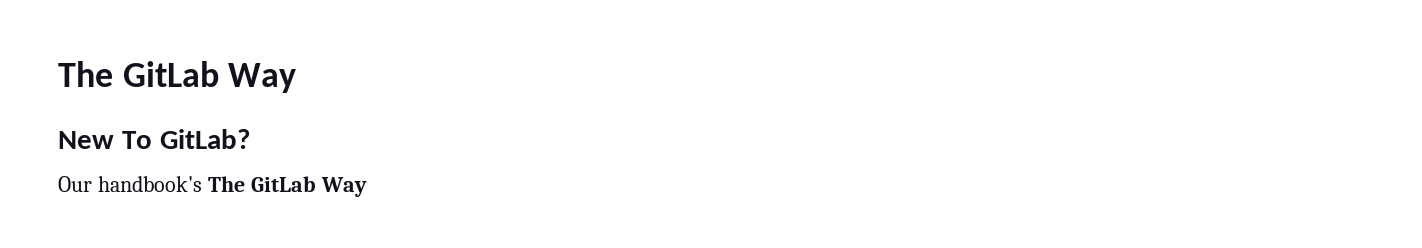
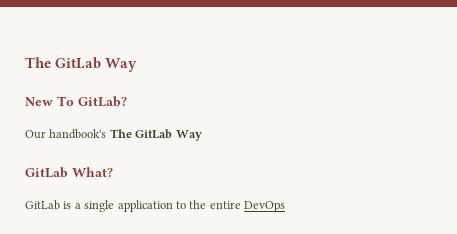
(367, 187) none -> [25,167,113,178] [25,200,285,212] // GitLab What? // GitLab is a single application to the entire DevOps

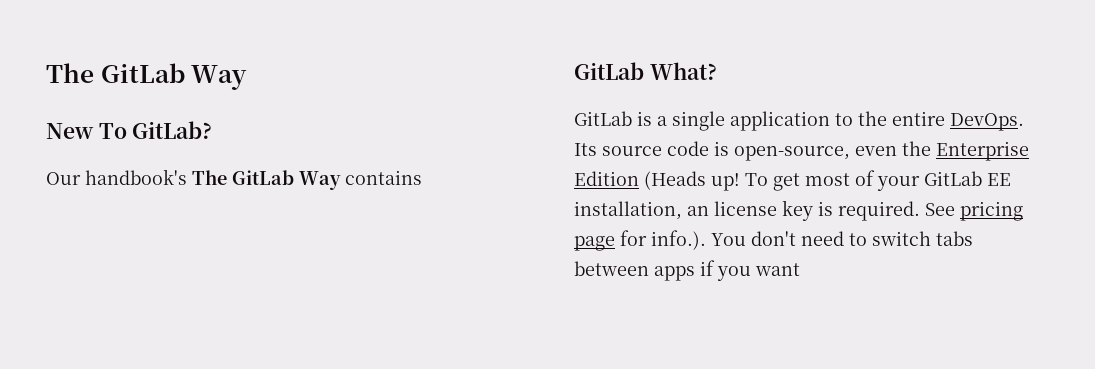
(202, 135) none -> [345,170,422,185] contains
[244,201,285,212] DevOps -> [950,113,1024,131] [574,141,1029,161] [574,170,1011,191] [574,200,1023,221] [574,230,973,251] [574,260,800,281] DevOps. Its source code is open-source, even the Enterprise Edition (Heads up! To get most of your GitLab EE installation, an license key is required. See pricing page for info.). You don't need to switch tabs between apps if you want

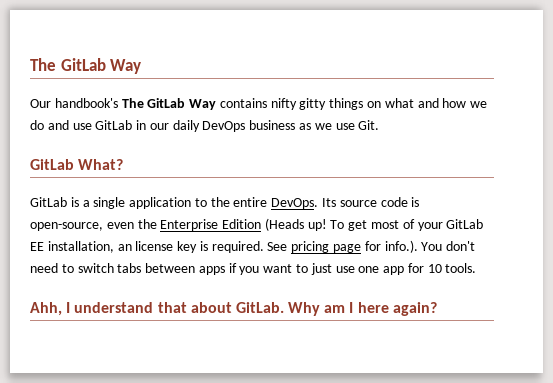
[46,63,248,90] [46,121,213,139] The GitLab Way // New To GitLab? -> [30,58,142,74] The GitLab Way
(422, 177) none -> [270,98,488,110] [30,120,380,132] nifty gitty things on what and how we do and use GitLab in our daily DevOps business as we use Git.
(800, 269) none -> [296,263,477,275] [30,302,437,316] to just use one app for 10 tools. // Ahh, I understand that about GitLab. Why am I here again?

